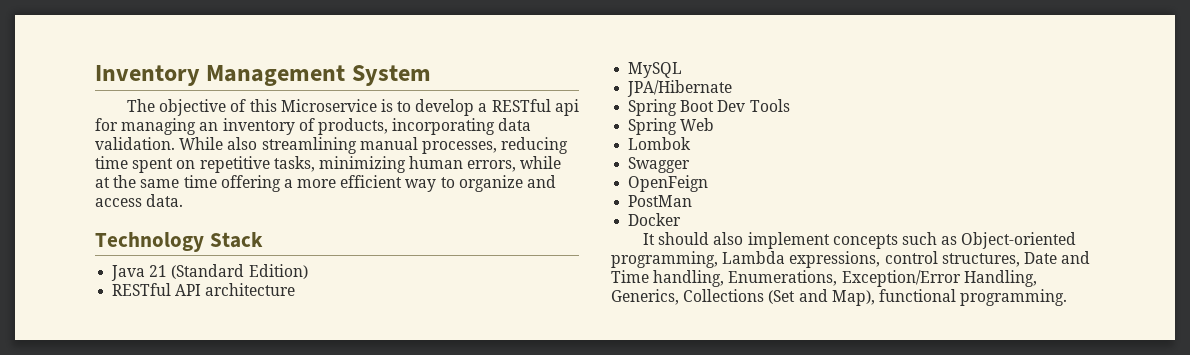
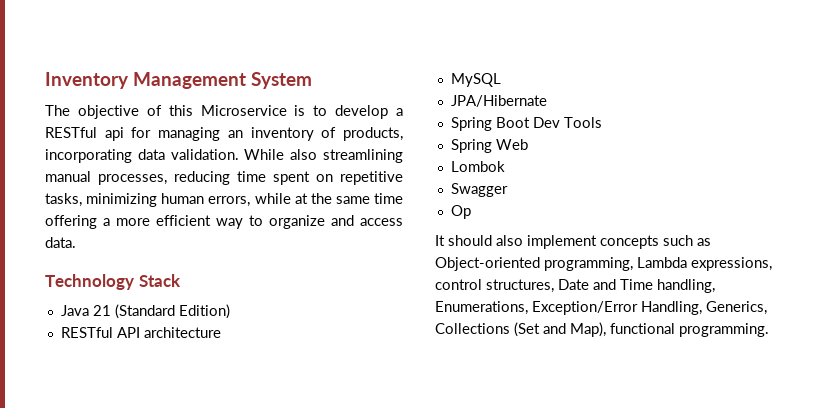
[628,175,709,192] [628,195,693,207] [628,213,682,226] OpenFeign // PostMan // Docker -> [450,205,471,219] Op

